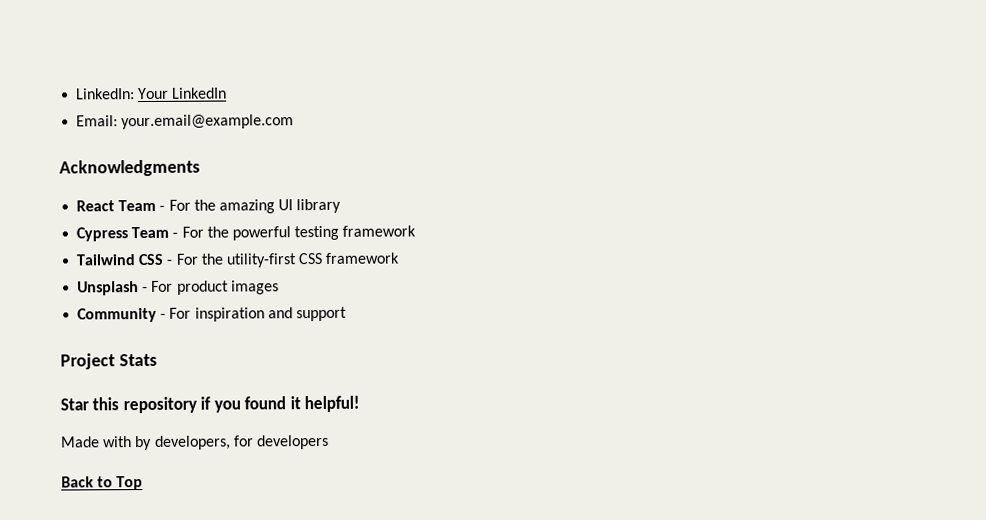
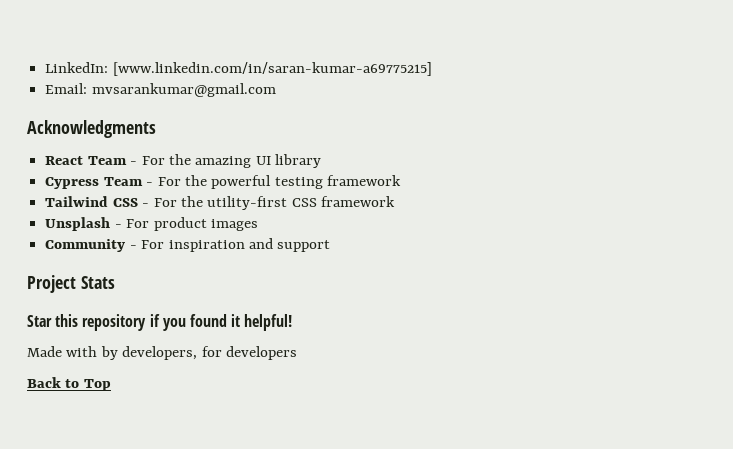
[138,87,228,100] Your LinkedIn -> [112,62,432,76] [www.linkedin.com/in/saran-kumar-a69775215]
[121,114,295,130] your.email@example.com -> [91,83,276,97] mvsarankumar@gmail.com

